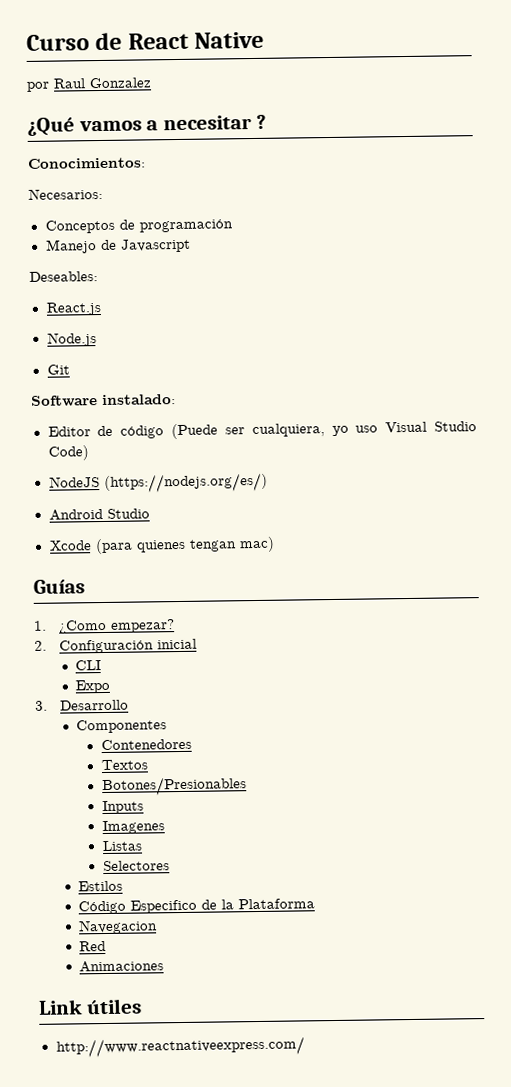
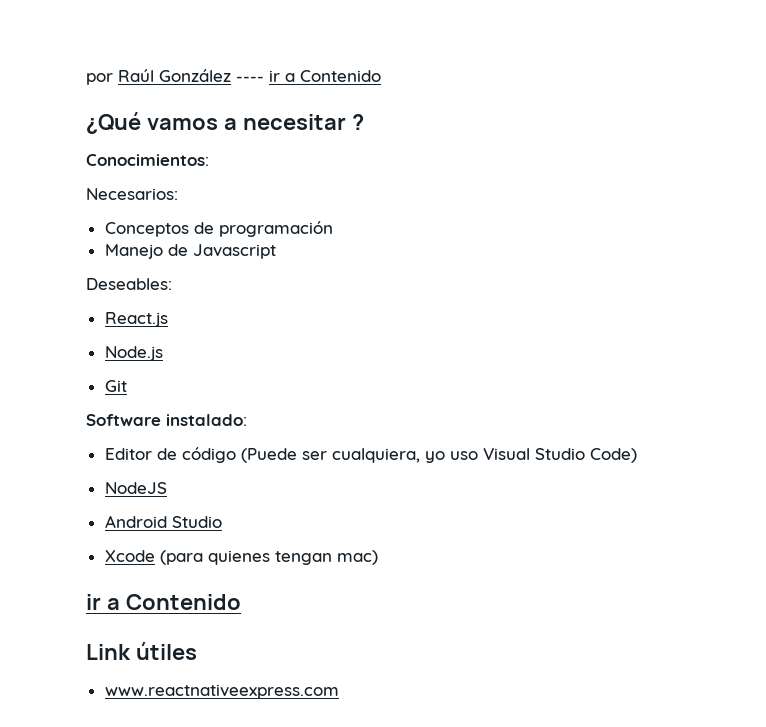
[26,31,265,51] [26,77,152,92] Curso de React Native // por Raul Gonzalez -> [86,69,381,85] por Raúl González ---- ir a Contenido
[103,472,268,493] (https://nodejs.org/es/) -> (167, 488) none
[33,579,85,594] [33,619,175,634] [34,638,197,654] [75,660,102,671] [75,679,111,694] [35,699,129,711] [76,719,168,734] [100,738,192,751] [100,759,148,771] [101,776,247,797] [101,800,144,815] [101,820,165,835] [101,840,143,852] [102,860,170,872] [78,880,124,892] [78,898,316,915] [78,919,159,935] [79,940,107,952] [79,960,165,973] Guías // 1. ¿Como empezar? // 2. Configuración inicial // CLI // Expo // 3. Desarrollo // Componentes // Contenedores // Textos // Botones/Presionables // Inputs // Imagenes // Listas // Selectores // Estilos // Código Especifico de la Plataforma // Navegacion // Red // Animaciones -> [86,594,241,610] ir a Contenido
[55,1036,305,1058] http://www.reactnativeexpress.com/ -> [104,684,339,699] www.reactnativeexpress.com

